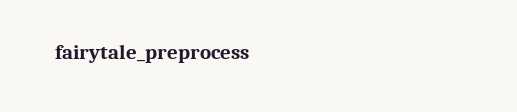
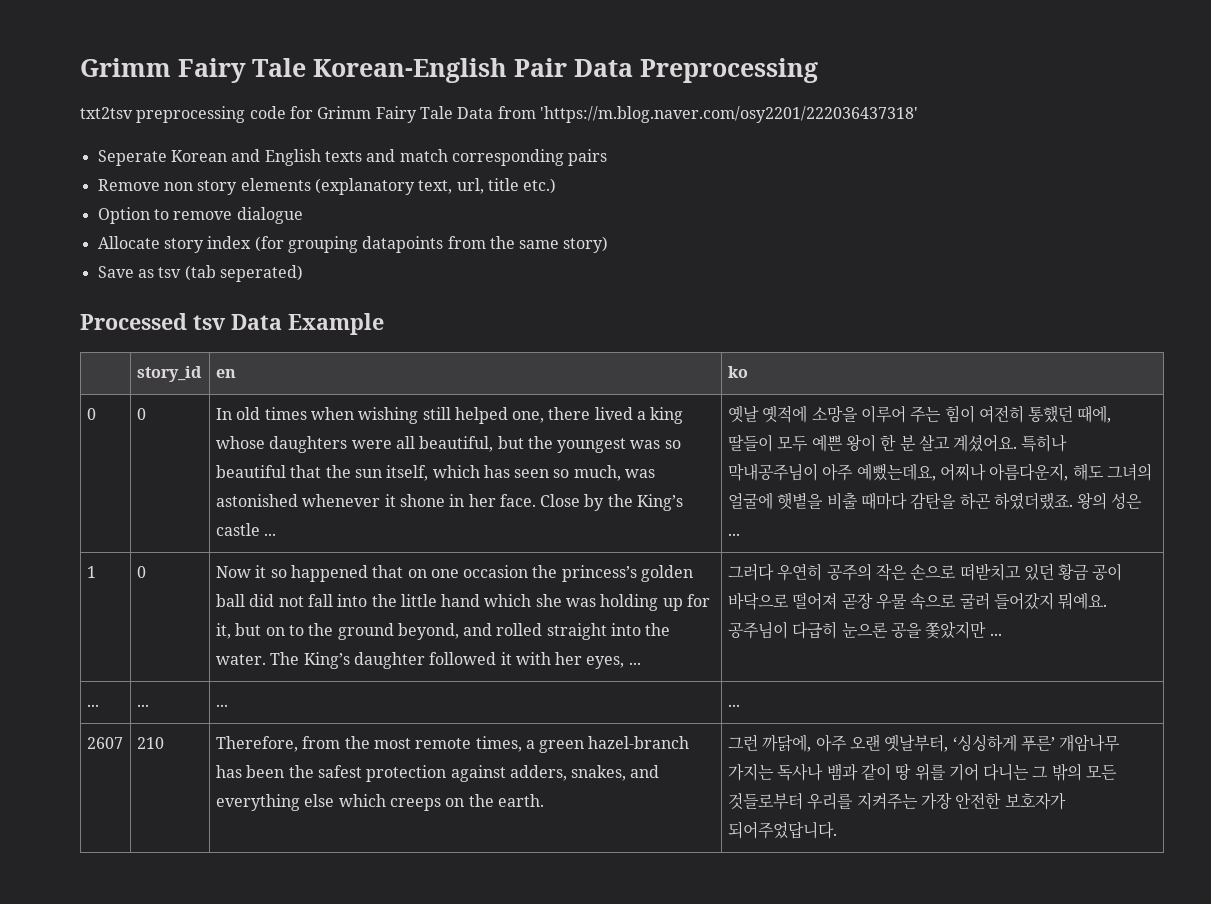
[55,44,249,63] fairytale_preprocess -> [80,58,818,83] [80,106,918,123] [97,149,608,166] [97,178,557,195] [97,207,303,224] [97,236,609,253] [97,265,303,282] [80,313,384,335] [136,366,202,382] [215,369,236,378] [727,366,748,378] [86,408,96,420] [136,408,146,420] [215,407,684,424] [215,436,681,453] [215,465,656,481] [215,494,684,511] [215,523,277,536] [727,405,1112,423] [727,434,1068,452] [727,463,1152,481] [727,492,1143,510] [727,533,740,536] [86,566,96,578] [136,566,146,578] [215,565,694,582] [215,594,711,611] [215,623,671,640] [215,652,641,669] [727,563,1123,581] [727,592,1108,610] [727,621,1002,639] [86,704,99,707] [136,704,149,707] [215,704,228,707] [727,704,740,707] [86,737,123,749] [136,737,164,749] [215,736,690,753] [215,765,660,782] [215,794,544,811] [727,734,1121,752] [727,763,1118,781] [727,792,1066,810] [727,821,837,839] Grimm Fairy Tale Korean-English Pair Data Preprocessing // txt2tsv preprocessing code for Grimm Fairy Tale Data from 'https://m.blog.naver.com/osy2201/222036437318' // Seperate Korean and English texts and match corresponding pairs // Remove non story elements (explanatory text, url, title etc.) // Option to remove dialogue // Allocate story index (for grouping datapoints from the same story) // Save as tsv (tab seperated) // Processed tsv Data Example // | story_id | en | ko // 0 | 0 | In old times when wishing still helped one, there lived a king whose daughters were all beautiful, but the youngest was so beautiful that the sun itself, which has seen so much, was astonished whenever it shone in her face. Close by the King’s castle ... | 옛날 옛적에 소망을 이루어 주는 힘이 여전히 통했던 때에, 딸들이 모두 예쁜 왕이 한 분 살고 계셨어요. 특히나 막내공주님이 아주 예뻤는데요, 어찌나 아름다운지, 해도 그녀의 얼굴에 햇볕을 비출 때마다 감탄을 하곤 하였더랬죠. 왕의 성은 ... // 1 | 0 | Now it so happened that on one occasion the princess’s golden ball did not fall into the little hand which she was holding up for it, but on to the ground beyond, and rolled straight into the water. The King’s daughter followed it with her eyes, ... | 그러다 우연히 공주의 작은 손으로 떠받치고 있던 황금 공이 바닥으로 떨어져 곧장 우물 속으로 굴러 들어갔지 뭐예요. 공주님이 다급히 눈으론 공을 쫓았지만 ... // ... | ... | ... | ... // 2607 | 210 | Therefore, from the most remote times, a green hazel-branch has been the safest protection against adders, snakes, and everything else which creeps on the earth. | 그런 까닭에, 아주 오랜 옛날부터, ‘싱싱하게 푸른’ 개암나무 가지는 독사나 뱀과 같이 땅 위를 기어 다니는 그 밖의 모든 것들로부터 우리를 지켜주는 가장 안전한 보호자가 되어주었답니다.

